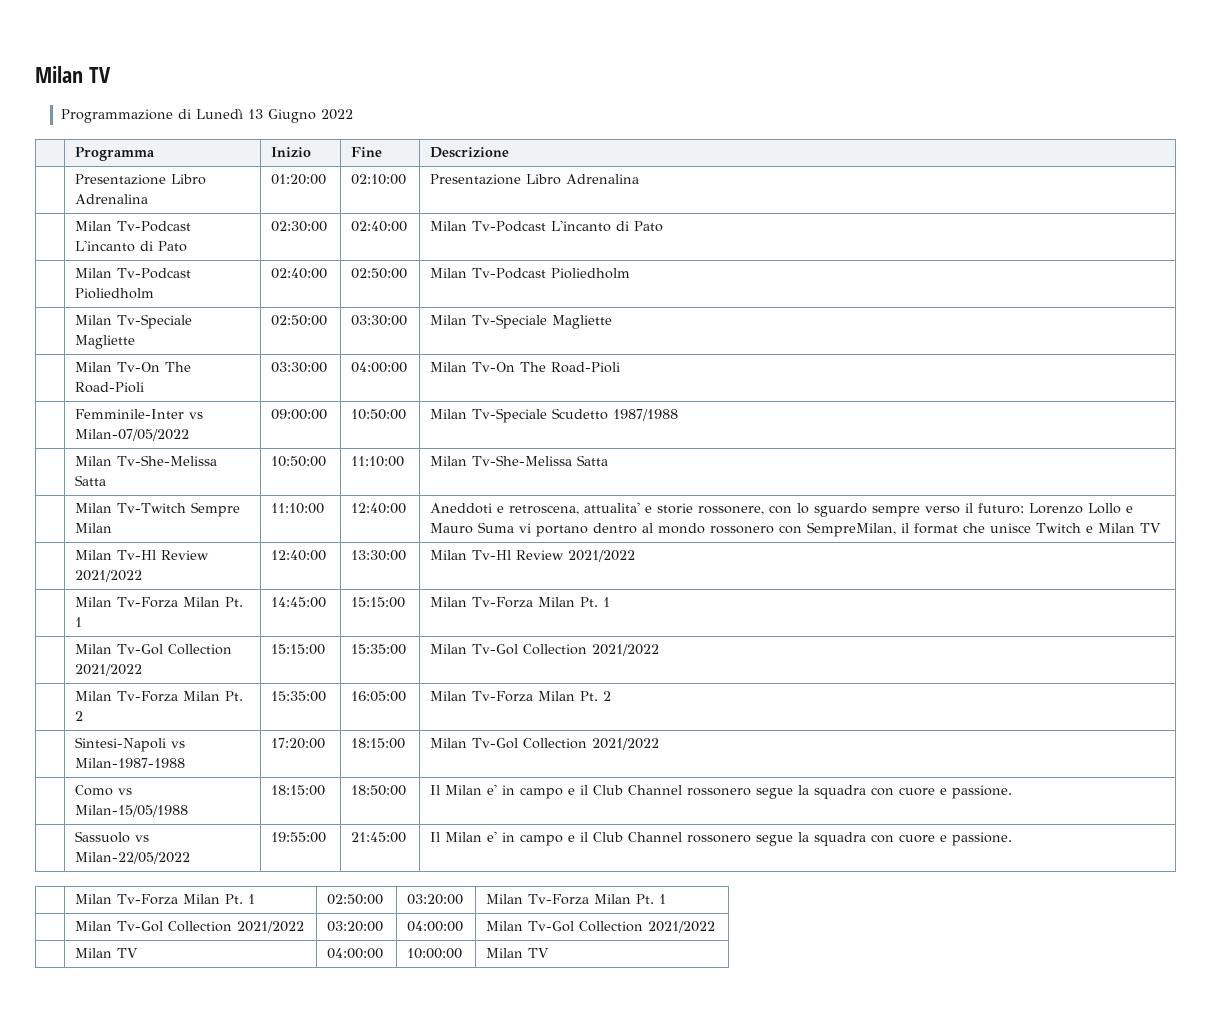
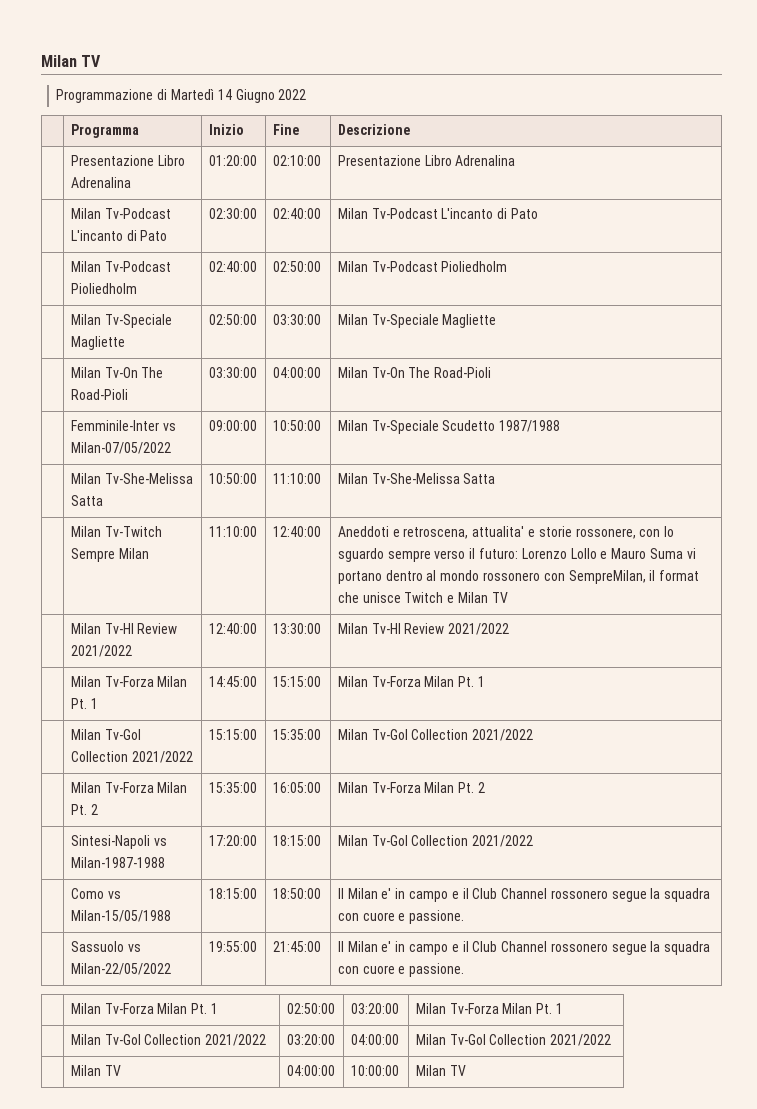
[195,109,263,119] Lunedì 13 -> [170,89,232,100] Martedì 14

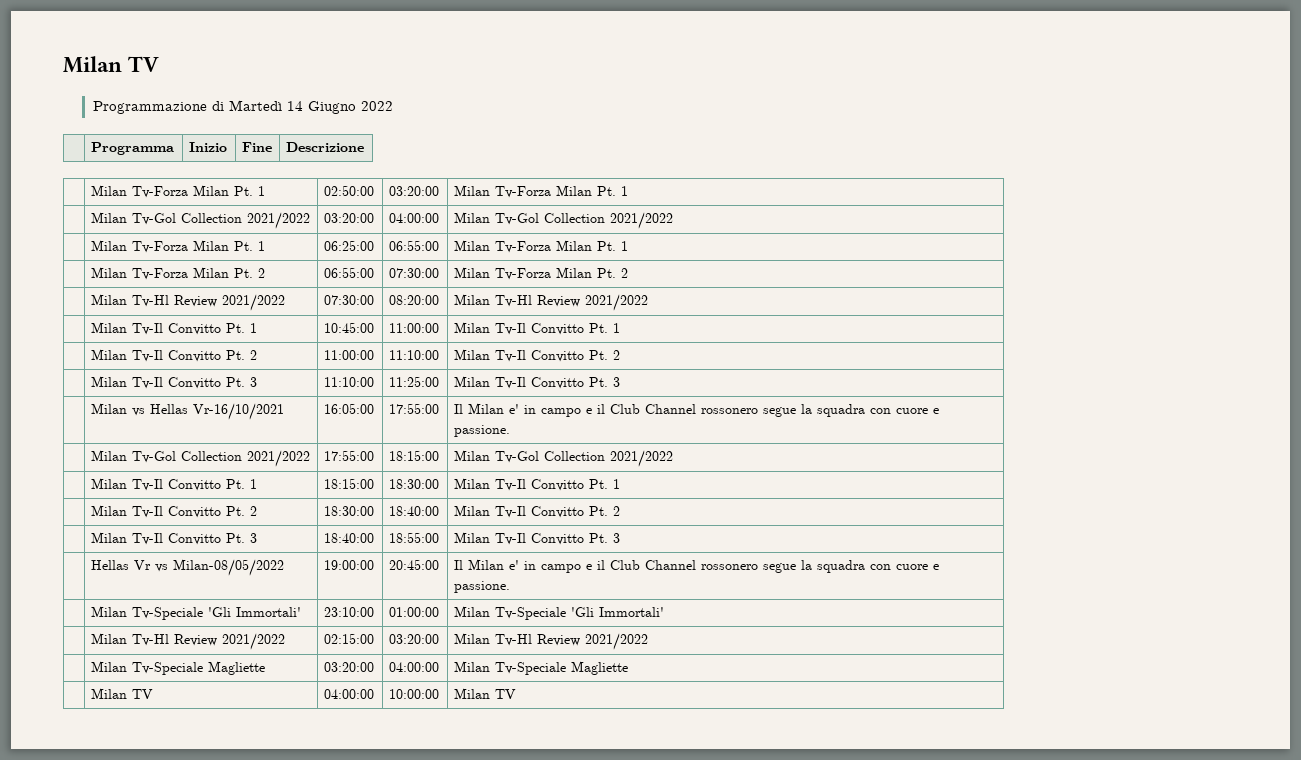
[70,155,185,166] [70,177,131,188] [208,155,257,166] [272,155,321,166] [337,155,516,166] [70,208,171,219] [70,230,168,241] [208,208,257,219] [272,208,321,219] [337,208,538,219] [70,261,171,272] [70,283,137,294] [208,261,257,272] [272,261,321,272] [337,261,508,272] [70,314,172,328] [70,336,125,350] [208,314,257,325] [272,314,321,325] [337,314,497,328] [70,367,164,378] [70,389,128,400] [208,367,257,378] [272,367,321,378] [337,367,492,378] [70,420,176,431] [70,442,171,454] [208,420,257,431] [272,420,321,431] [337,420,561,434] [70,473,193,484] [70,495,103,506] [208,473,257,484] [272,473,321,484] [337,473,496,484] [70,526,162,537] [70,548,149,562] [208,526,257,537] [272,526,321,537] [337,526,675,539] [337,548,696,562] [337,570,700,584] [337,592,508,603] [70,623,178,634] [70,645,132,657] [208,623,257,634] [272,623,321,634] [337,623,510,635] [70,676,188,687] [70,698,98,709] [208,676,257,687] [272,676,321,687] [337,676,485,687] [70,729,141,740] [70,751,193,763] [208,729,257,740] [272,729,321,740] [337,729,534,741] [70,782,188,793] [70,804,98,815] [208,782,257,793] [272,782,321,793] [337,782,485,793] [70,835,167,849] [70,857,165,868] [208,835,257,846] [272,835,321,846] [337,835,534,847] [70,888,121,899] [70,910,171,922] [208,888,257,899] [272,888,321,899] [337,888,711,902] [337,910,465,924] [70,941,141,952] [70,963,171,975] [208,941,257,952] [272,941,321,952] [337,941,711,955] [337,963,465,977] // | Presentazione Libro Adrenalina | 01:20:00 | 02:10:00 | Presentazione Libro Adrenalina // | Milan Tv-Podcast L'incanto di Pato | 02:30:00 | 02:40:00 | Milan Tv-Podcast L'incanto di Pato // | Milan Tv-Podcast Pioliedholm | 02:40:00 | 02:50:00 | Milan Tv-Podcast Pioliedholm // | Milan Tv-Speciale Magliette | 02:50:00 | 03:30:00 | Milan Tv-Speciale Magliette // | Milan Tv-On The Road-Pioli | 03:30:00 | 04:00:00 | Milan Tv-On The Road-Pioli // | Femminile-Inter vs Milan-07/05/2022 | 09:00:00 | 10:50:00 | Milan Tv-Speciale Scudetto 1987/1988 // | Milan Tv-She-Melissa Satta | 10:50:00 | 11:10:00 | Milan Tv-She-Melissa Satta // | Milan Tv-Twitch Sempre Milan | 11:10:00 | 12:40:00 | Aneddoti e retroscena, attualita' e storie rossonere, con lo sguardo sempre verso il futuro: Lorenzo Lollo e Mauro Suma vi portano dentro al mondo rossonero con SempreMilan, il format che unisce Twitch e Milan TV // | Milan Tv-Hl Review 2021/2022 | 12:40:00 | 13:30:00 | Milan Tv-Hl Review 2021/2022 // | Milan Tv-Forza Milan Pt. 1 | 14:45:00 | 15:15:00 | Milan Tv-Forza Milan Pt. 1 // | Milan Tv-Gol Collection 2021/2022 | 15:15:00 | 15:35:00 | Milan Tv-Gol Collection 2021/2022 // | Milan Tv-Forza Milan Pt. 2 | 15:35:00 | 16:05:00 | Milan Tv-Forza Milan Pt. 2 // | Sintesi-Napoli vs Milan-1987-1988 | 17:20:00 | 18:15:00 | Milan Tv-Gol Collection 2021/2022 // | Como vs Milan-15/05/1988 | 18:15:00 | 18:50:00 | Il Milan e' in campo e il Club Channel rossonero segue la squadra con cuore e passione. // | Sassuolo vs Milan-22/05/2022 | 19:55:00 | 21:45:00 | Il Milan e' in campo e il Club Channel rossonero segue la squadra con cuore e passione. -> (364, 147) none
(612, 1040) none -> [90,240,265,253] [323,240,374,251] [388,240,439,251] [453,240,628,253] [90,267,265,280] [323,267,374,278] [388,268,439,278] [453,267,628,280] [90,294,285,311] [323,295,374,305] [388,295,439,305] [453,294,648,311] [90,322,257,335] [323,322,374,333] [388,323,439,333] [453,322,620,335] [90,349,257,362] [323,350,374,360] [388,350,439,360] [453,349,620,362] [90,376,257,389] [323,377,374,387] [388,376,439,387] [453,376,620,389] [90,403,284,420] [323,403,374,414] [388,403,439,414] [453,403,939,417] [453,425,510,437] [90,450,310,467] [323,450,374,461] [388,450,439,461] [453,450,673,467] [90,478,257,491] [323,478,374,489] [388,479,439,489] [453,478,620,491] [90,505,257,518] [323,506,374,516] [388,506,439,516] [453,505,620,518] [90,532,257,545] [323,533,374,543] [388,532,439,543] [453,532,620,545] [90,559,284,576] [323,560,374,570] [388,559,439,570] [453,559,939,573] [453,581,510,593] [90,606,301,620] [323,607,374,617] [388,607,439,617] [453,606,664,620] [90,633,285,650] [323,633,374,644] [388,634,439,644] [453,633,648,650] [90,661,265,675] [323,662,374,672] [388,662,439,672] [453,661,628,675] // | Milan Tv-Forza Milan Pt. 1 | 06:25:00 | 06:55:00 | Milan Tv-Forza Milan Pt. 1 // | Milan Tv-Forza Milan Pt. 2 | 06:55:00 | 07:30:00 | Milan Tv-Forza Milan Pt. 2 // | Milan Tv-Hl Review 2021/2022 | 07:30:00 | 08:20:00 | Milan Tv-Hl Review 2021/2022 // | Milan Tv-Il Convitto Pt. 1 | 10:45:00 | 11:00:00 | Milan Tv-Il Convitto Pt. 1 // | Milan Tv-Il Convitto Pt. 2 | 11:00:00 | 11:10:00 | Milan Tv-Il Convitto Pt. 2 // | Milan Tv-Il Convitto Pt. 3 | 11:10:00 | 11:25:00 | Milan Tv-Il Convitto Pt. 3 // | Milan vs Hellas Vr-16/10/2021 | 16:05:00 | 17:55:00 | Il Milan e' in campo e il Club Channel rossonero segue la squadra con cuore e passione. // | Milan Tv-Gol Collection 2021/2022 | 17:55:00 | 18:15:00 | Milan Tv-Gol Collection 2021/2022 // | Milan Tv-Il Convitto Pt. 1 | 18:15:00 | 18:30:00 | Milan Tv-Il Convitto Pt. 1 // | Milan Tv-Il Convitto Pt. 2 | 18:30:00 | 18:40:00 | Milan Tv-Il Convitto Pt. 2 // | Milan Tv-Il Convitto Pt. 3 | 18:40:00 | 18:55:00 | Milan Tv-Il Convitto Pt. 3 // | Hellas Vr vs Milan-08/05/2022 | 19:00:00 | 20:45:00 | Il Milan e' in campo e il Club Channel rossonero segue la squadra con cuore e passione. // | Milan Tv-Speciale 'Gli Immortali' | 23:10:00 | 01:00:00 | Milan Tv-Speciale 'Gli Immortali' // | Milan Tv-Hl Review 2021/2022 | 02:15:00 | 03:20:00 | Milan Tv-Hl Review 2021/2022 // | Milan Tv-Speciale Magliette | 03:20:00 | 04:00:00 | Milan Tv-Speciale Magliette

